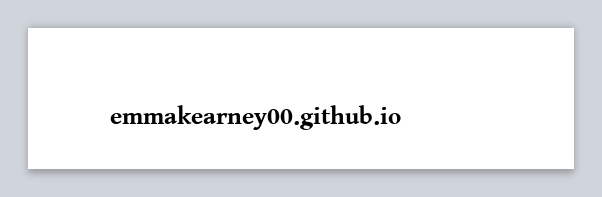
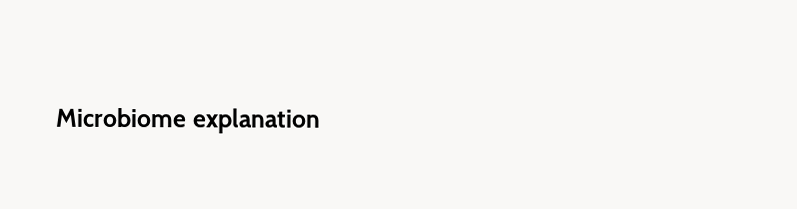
[110,105,401,130] emmakearney00.github.io -> [55,107,320,134] Microbiome explanation

